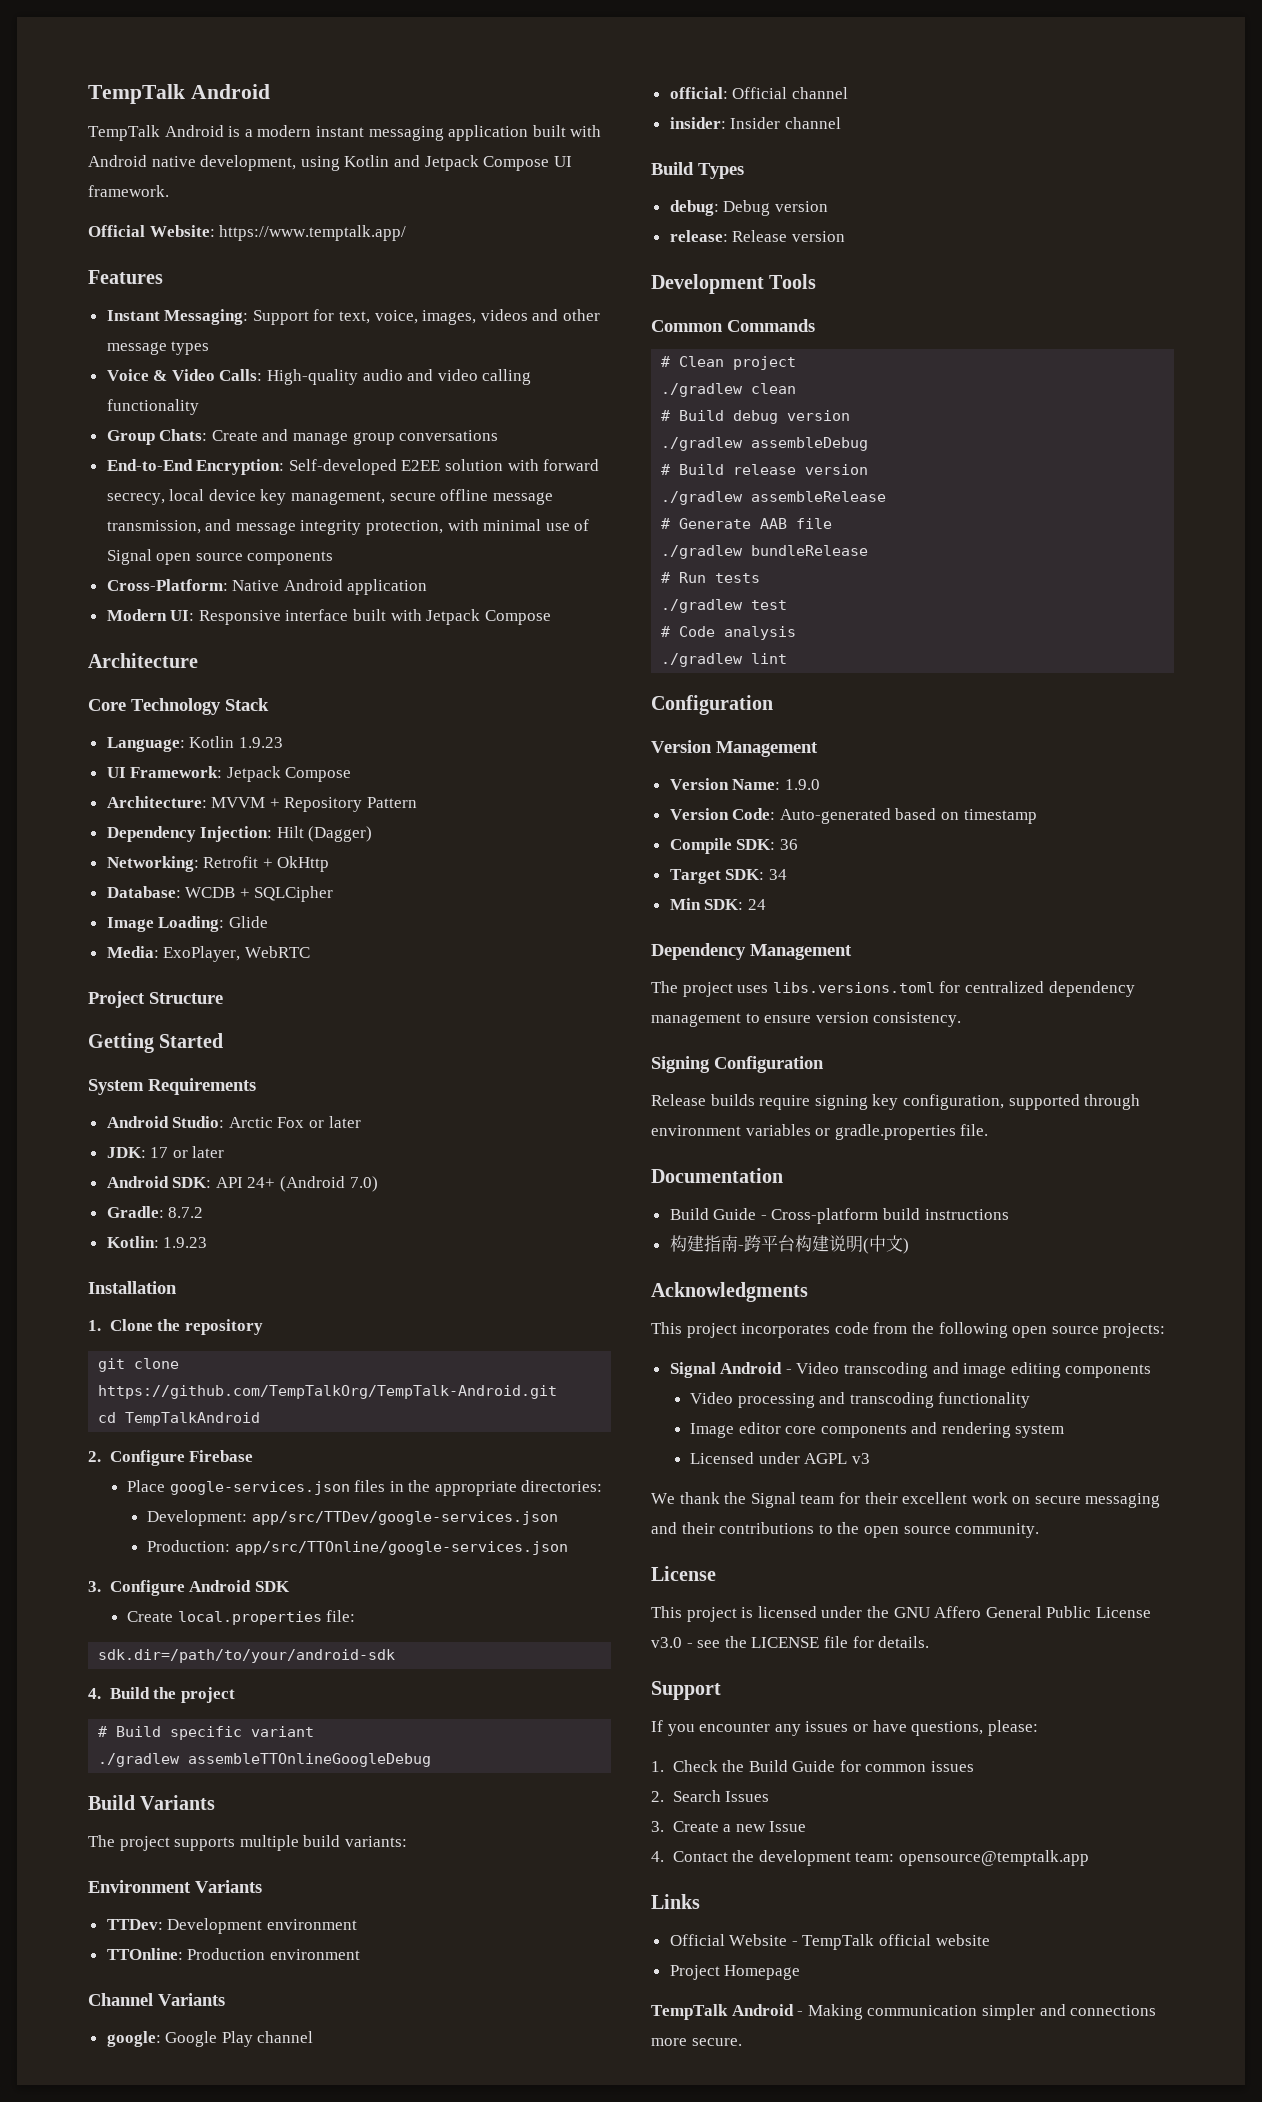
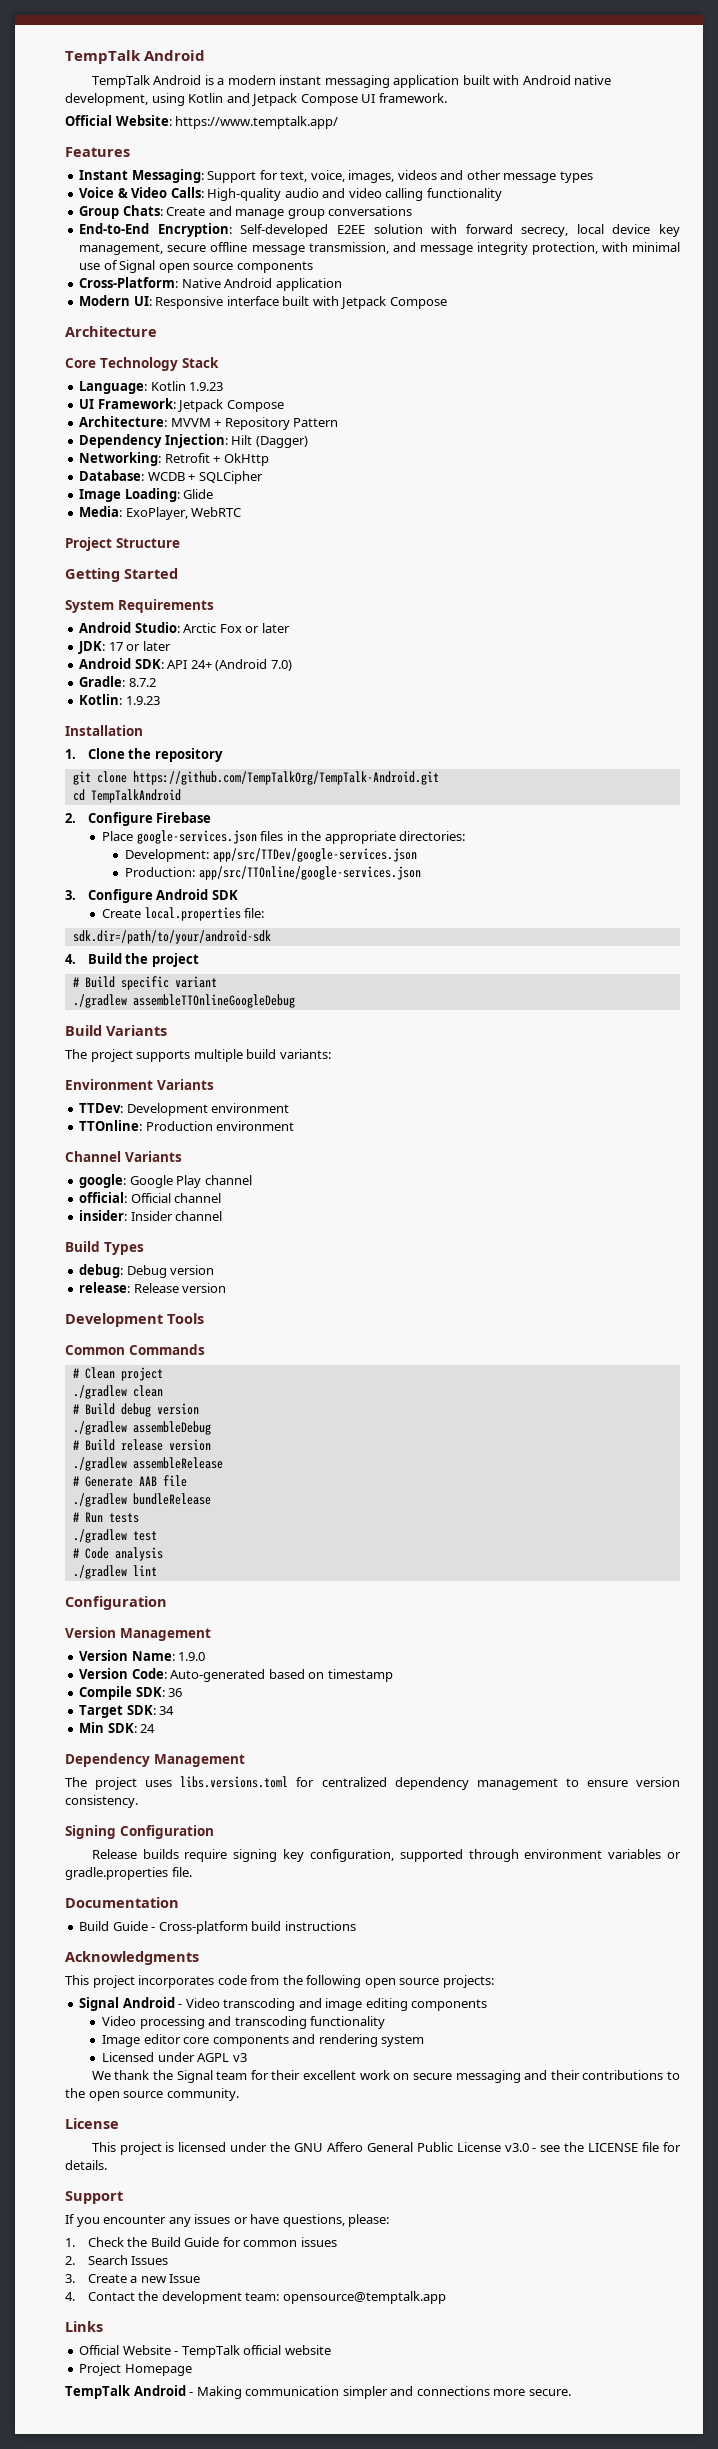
[669,1235,909,1254] // 构建指南-跨平台构建说明(中文) -> (356, 1926) none

